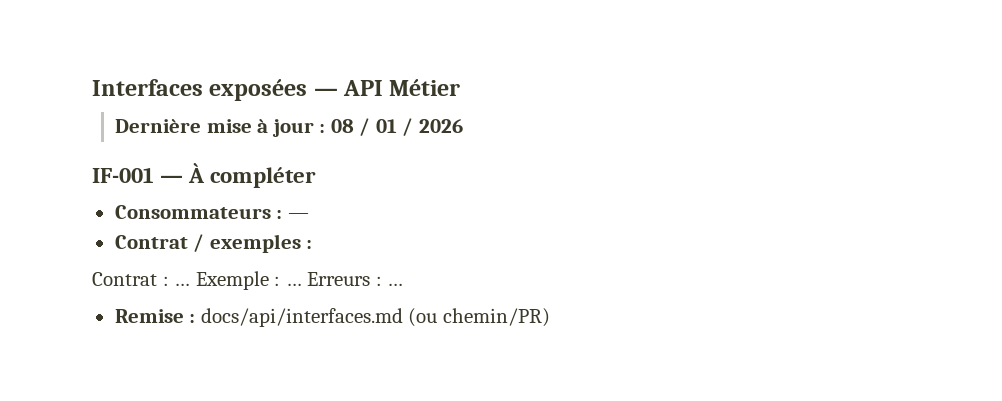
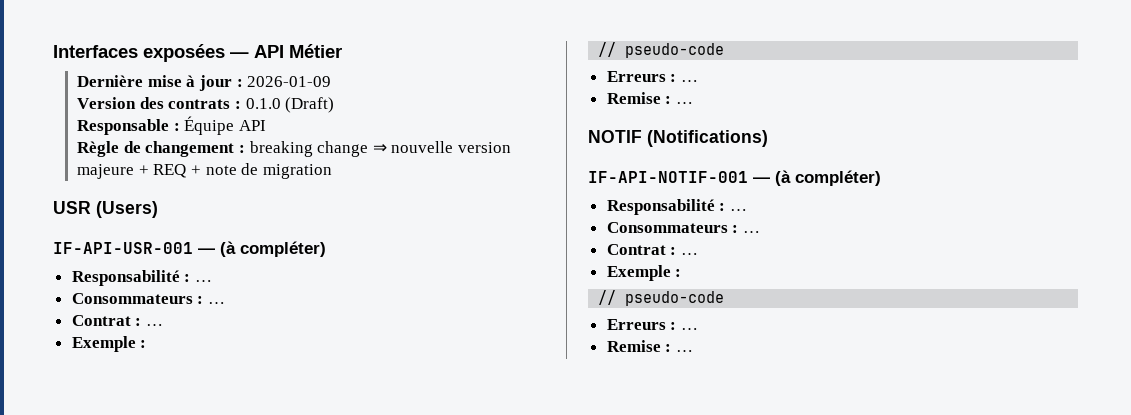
[330,118,463,136] [92,163,317,188] [114,205,309,219] [114,234,313,253] [92,271,404,290] [114,308,550,327] 08 / 01 / 2026 // IF-001 — À compléter // Consommateurs : — // Contrat / exemples : // Contrat : … Exemple : … Erreurs : … // Remise : docs/api/interfaces.md (ou chemin/PR) -> [247,76,332,87] [77,97,335,113] [77,116,267,135] [77,141,512,157] [77,163,332,179] [53,201,158,218] [53,241,326,257] [71,270,212,286] [71,293,225,304] [71,315,163,326] [71,336,147,352] [598,42,725,58] [606,71,698,82] [606,92,693,104] [588,130,768,147] [588,170,881,186] [606,199,747,215] [606,222,760,233] [606,244,698,255] [606,265,682,281] [598,290,725,306] [606,319,698,330] [606,340,693,352] 2026-01-09 // Version des contrats : 0.1.0 (Draft) // Responsable : Équipe API // Règle de changement : breaking change ⇒ nouvelle version majeure + REQ + note de migration // USR (Users) // IF-API-USR-001 — (à compléter) // Responsabilité : … // Consommateurs : … // Contrat : … // Exemple : // // pseudo-code // Erreurs : … // Remise : … // NOTIF (Notifications) // IF-API-NOTIF-001 — (à compléter) // Responsabilité : … // Consommateurs : … // Contrat : … // Exemple : // // pseudo-code // Erreurs : … // Remise : …

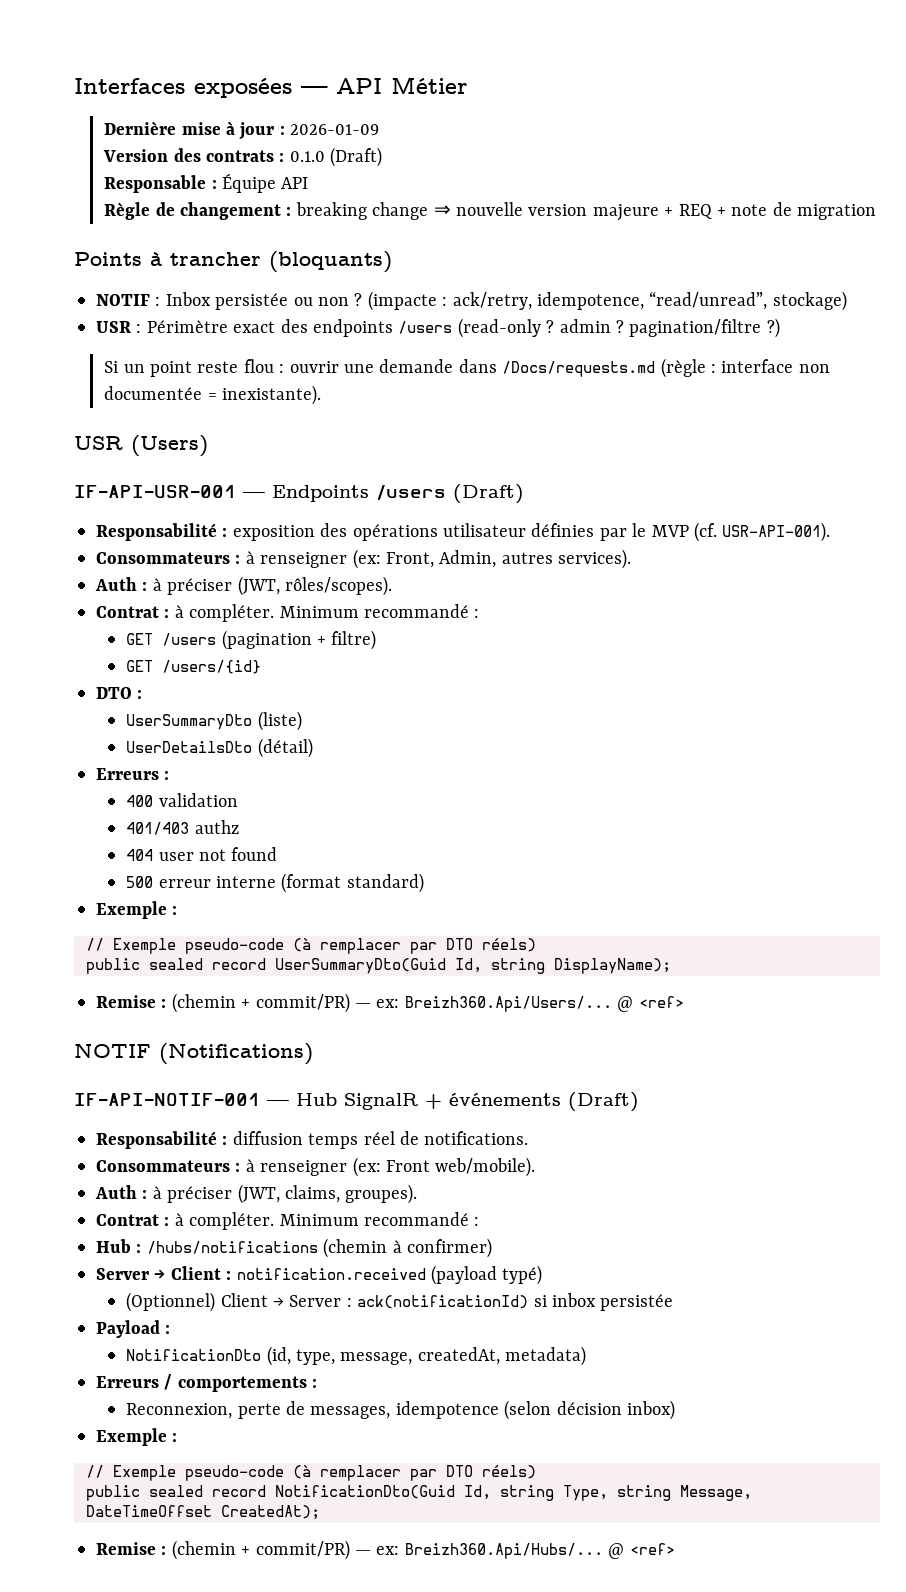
(332, 171) none -> [74,251,392,273] [96,291,847,311] [96,318,780,338] [104,358,830,378] [104,385,322,405] // Points à trancher (bloquants) // NOTIF : Inbox persistée ou non ? (impacte : ack/retry, idempotence, “read/unread”, stockage) // USR : Périmètre exact des endpoints /users (read-only ? admin ? pagination/filtre ?) // Si un point reste flou : ouvrir une demande dans /Docs/requests.md (règle : interface non documentée = inexistante).
[220,241,326,257] [71,270,212,286] [71,293,225,304] [71,315,163,326] [71,336,147,352] [598,42,725,58] [606,71,698,82] [606,92,693,104] [588,130,768,147] [588,170,881,186] [606,199,747,215] [606,222,760,233] [606,244,698,255] [606,265,682,281] [598,290,725,306] [606,319,698,330] [606,340,693,352] (à compléter) // Responsabilité : … // Consommateurs : … // Contrat : … // Exemple : // // pseudo-code // Erreurs : … // Remise : … // NOTIF (Notifications) // IF-API-NOTIF-001 — (à compléter) // Responsabilité : … // Consommateurs : … // Contrat : … // Exemple : // // pseudo-code // Erreurs : … // Remise : … -> [272,484,524,504] [96,522,831,542] [96,549,632,569] [95,576,392,596] [96,604,480,622] [126,630,377,650] [126,660,262,674] [96,687,143,699] [126,711,302,731] [126,738,313,758] [96,768,170,780] [126,793,238,807] [126,820,239,835] [126,847,278,861] [126,873,424,893] [96,901,178,919] [86,938,536,954] [86,958,671,974] [96,993,684,1013] [74,1043,313,1065] [74,1092,639,1112] [96,1131,529,1149] [96,1157,536,1177] [95,1184,418,1204] [96,1212,480,1230] [96,1238,492,1258] [96,1265,543,1285] [126,1292,674,1312] [96,1320,171,1338] [126,1346,587,1366] [96,1374,318,1392] [126,1400,676,1420] [96,1428,178,1446] [86,1465,536,1481] [86,1485,752,1501] [86,1505,320,1520] [96,1540,675,1560] Endpoints /users (Draft) // Responsabilité : exposition des opérations utilisateur définies par le MVP (cf. USR-API-001). // Consommateurs : à renseigner (ex: Front, Admin, autres services). // Auth : à préciser (JWT, rôles/scopes). // Contrat : à compléter. Minimum recommandé : // GET /users (pagination + filtre) // GET /users/{id} // DTO : // UserSummaryDto (liste) // UserDetailsDto (détail) // Erreurs : // 400 validation // 401/403 authz // 404 user not found // 500 erreur interne (format standard) // Exemple : // // Exemple pseudo-code (à remplacer par DTO réels) // public sealed record UserSummaryDto(Guid Id, string DisplayName); // Remise : (chemin + commit/PR) — ex: Breizh360.Api/Users/... @ <ref> // NOTIF (Notifications) // IF-API-NOTIF-001 — Hub SignalR + événements (Draft) // Responsabilité : diffusion temps réel de notifications. // Consommateurs : à renseigner (ex: Front web/mobile). // Auth : à préciser (JWT, claims, groupes). // Contrat : à compléter. Minimum recommandé : // Hub : /hubs/notifications (chemin à confirmer) // Server → Client : notification.received (payload typé) // (Optionnel) Client → Server : ack(notificationId) si inbox persistée // Payload : // NotificationDto (id, type, message, createdAt, metadata) // Erreurs / comportements : // Reconnexion, perte de messages, idempotence (selon décision inbox) // Exemple : // // Exemple pseudo-code (à remplacer par DTO réels) // public sealed record NotificationDto(Guid Id, string Type, string Message, DateTimeOffset CreatedAt); // Remise : (chemin + commit/PR) — ex: Breizh360.Api/Hubs/... @ <ref>

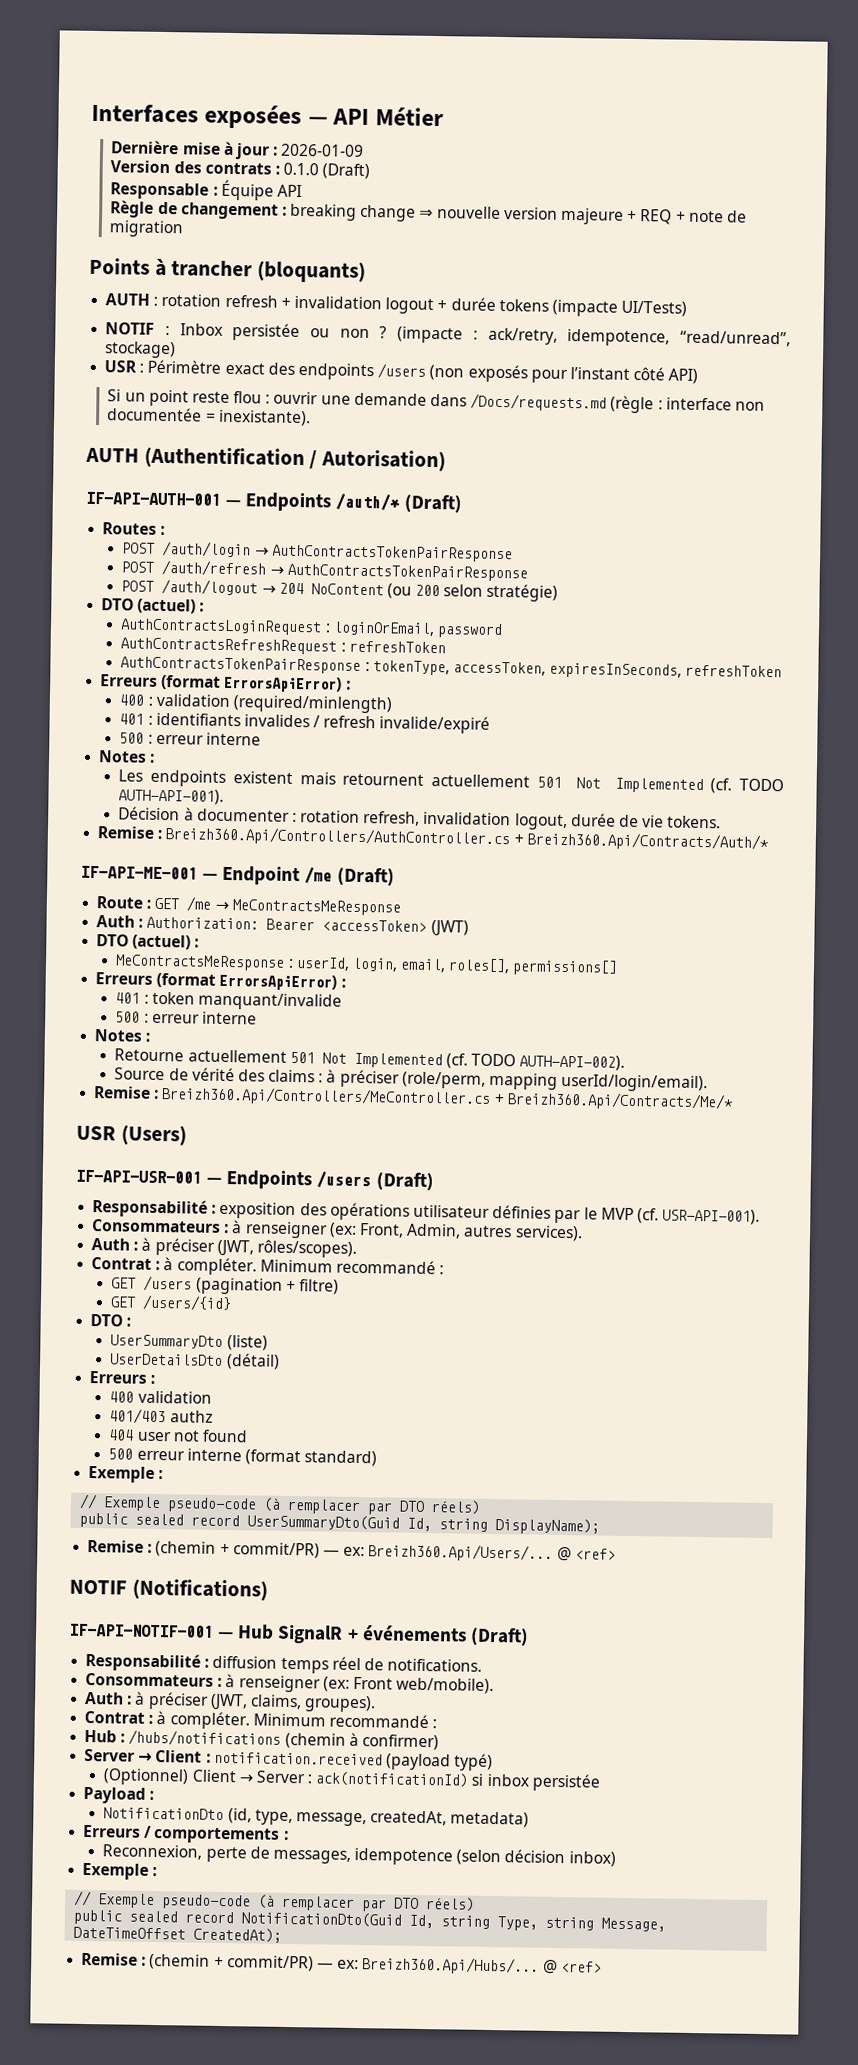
(392, 262) none -> [105,293,688,317] // AUTH : rotation refresh + invalidation logout + durée tokens (impacte UI/Tests)
[457,318,780,338] (read-only ? admin ? pagination/filtre ?) -> [429,364,699,384] (non exposés pour l’instant côté API)
(322, 395) none -> [85,446,447,472] [85,491,462,514] [102,522,166,536] [122,540,513,563] [121,559,528,582] [121,578,559,602] [101,598,205,614] [120,618,503,639] [120,637,446,655] [120,656,783,679] [100,674,351,693] [119,693,392,714] [119,712,491,734] [119,732,261,746] [98,750,156,763] [118,769,784,794] [118,788,225,805] [118,806,722,831] [97,826,769,852] [80,865,395,887] [96,896,401,916] [96,915,469,937] [96,934,200,950] [115,954,619,976] [95,972,346,991] [115,991,342,1011] [115,1011,257,1025] [94,1029,151,1042] [114,1048,626,1071] [114,1067,709,1093] [93,1086,734,1111] // AUTH (Authentification / Autorisation) // IF-API-AUTH-001 — Endpoints /auth/* (Draft) // Routes : // POST /auth/login → AuthContractsTokenPairResponse // POST /auth/refresh → AuthContractsTokenPairResponse // POST /auth/logout → 204 NoContent (ou 200 selon stratégie) // DTO (actuel) : // AuthContractsLoginRequest : loginOrEmail, password // AuthContractsRefreshRequest : refreshToken // AuthContractsTokenPairResponse : tokenType, accessToken, expiresInSeconds, refreshToken // Erreurs (format ErrorsApiError) : // 400 : validation (required/minlength) // 401 : identifiants invalides / refresh invalide/expiré // 500 : erreur interne // Notes : // Les endpoints existent mais retournent actuellement 501 Not Implemented (cf. TODO AUTH-API-001). // Décision à documenter : rotation refresh, invalidation logout, durée de vie tokens. // Remise : Breizh360.Api/Controllers/AuthController.cs + Breizh360.Api/Contracts/Auth/* // IF-API-ME-001 — Endpoint /me (Draft) // Route : GET /me → MeContractsMeResponse // Auth : Authorization: Bearer <accessToken> (JWT) // DTO (actuel) : // MeContractsMeResponse : userId, login, email, roles[], permissions[] // Erreurs (format ErrorsApiError) : // 401 : token manquant/invalide // 500 : erreur interne // Notes : // Retourne actuellement 501 Not Implemented (cf. TODO AUTH-API-002). // Source de vérité des claims : à préciser (role/perm, mapping userId/login/email). // Remise : Breizh360.Api/Controllers/MeController.cs + Breizh360.Api/Contracts/Me/*

